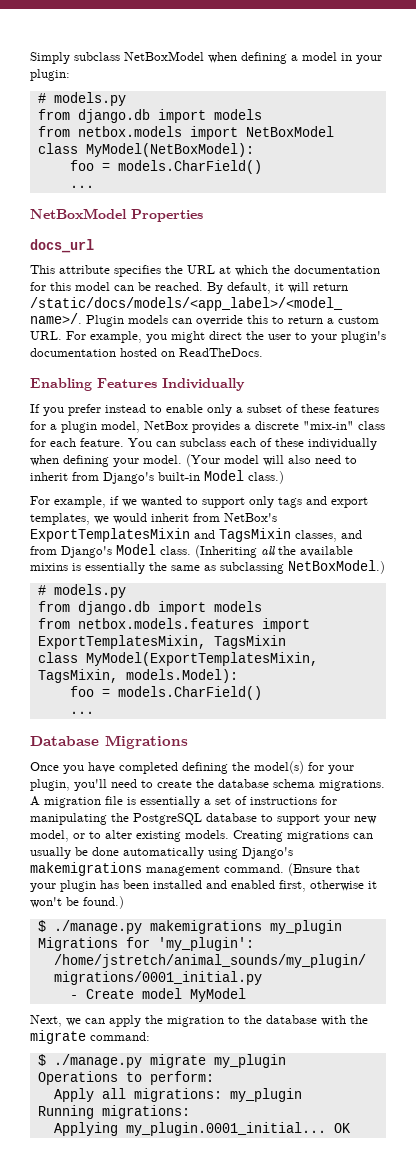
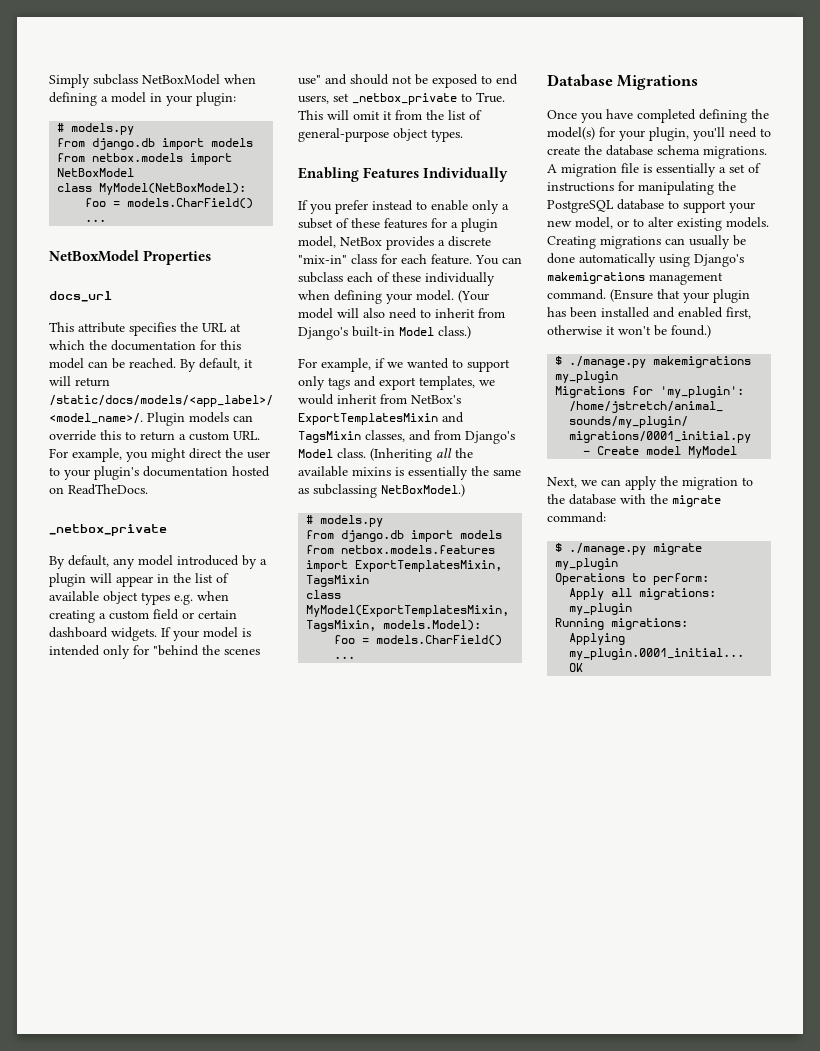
(263, 352) none -> [49,524,167,536] [49,555,267,569] [49,573,229,587] [49,591,229,605] [49,609,237,623] [49,627,251,641] [49,645,260,659] [298,74,518,88] [298,92,505,105] [298,110,482,120] [298,128,463,142] // _netbox_private // By default, any model introduced by a plugin will appear in the list of available object types e.g. when creating a custom field or certain dashboard widgets. If your model is intended only for "behind the scenes use" and should not be exposed to end users, set _netbox_private to True. This will omit it from the list of general-purpose object types.

